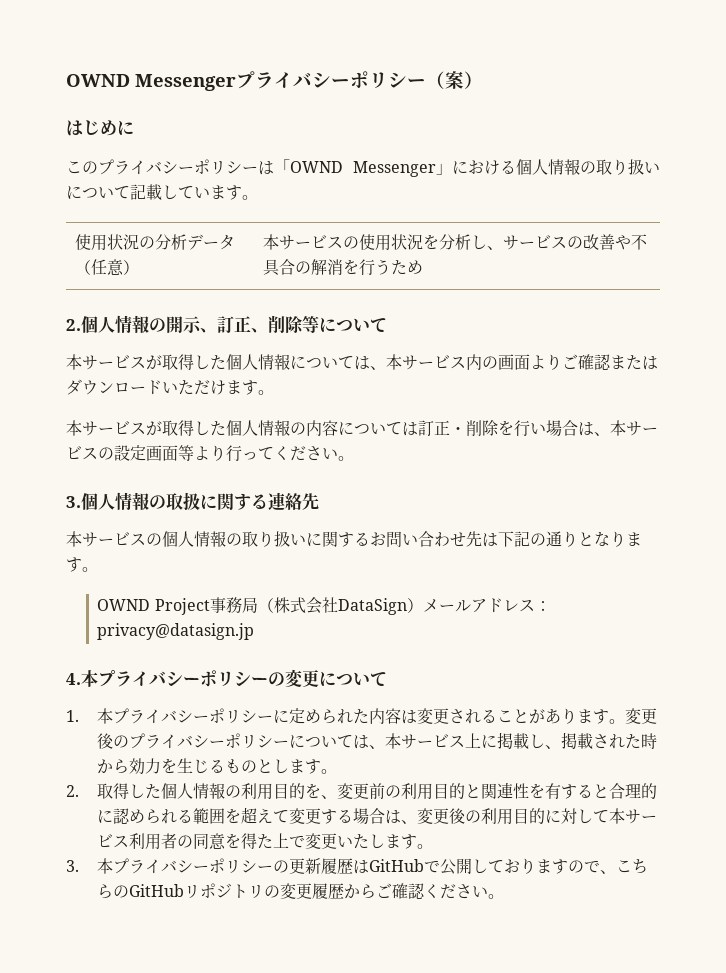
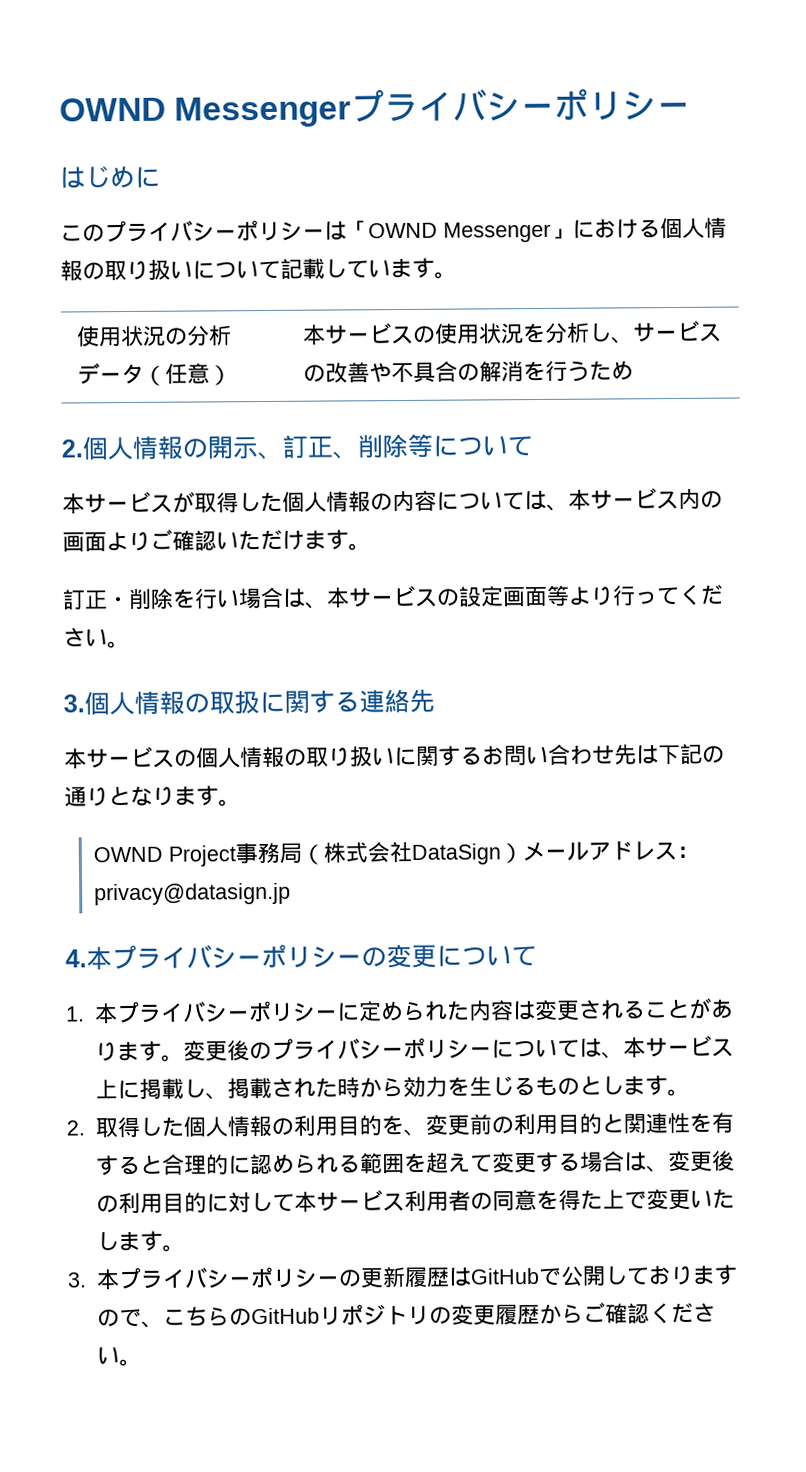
[426,71,483,89] （案） -> (692, 109) none
(290, 362) none -> [370,490,437,512] の内容
[610,355,658,370] [66,379,162,395] またはダウンロード -> (217, 540) none
[66,420,418,436] 本サービスが取得した個人情報の内容については -> (371, 547) none

